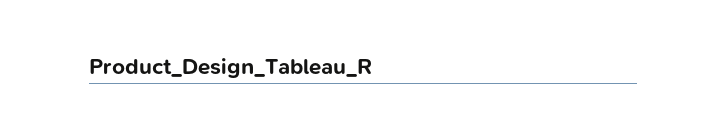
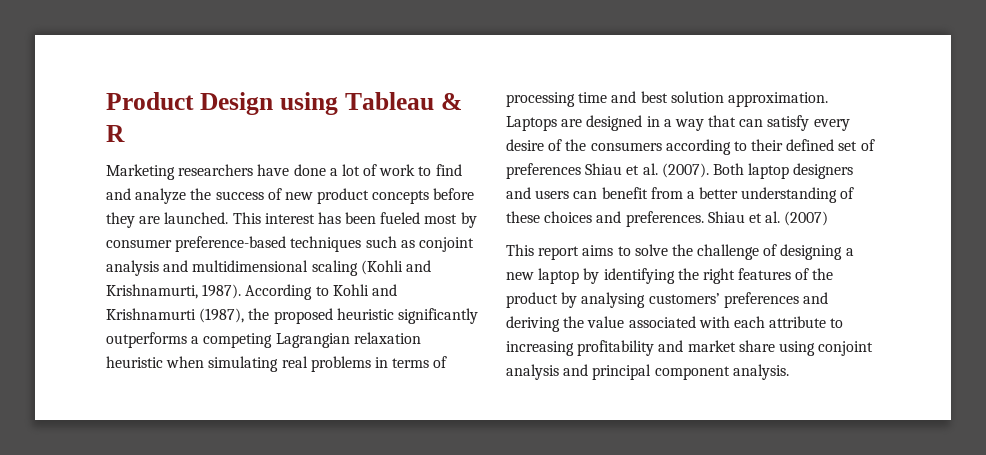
[89,58,372,78] Product_Design_Tableau_R -> [106,92,462,115] [106,125,125,142] [106,164,462,180] [106,188,475,204] [106,212,477,228] [106,236,474,252] [106,260,431,276] [106,284,397,300] [106,308,478,324] [106,332,421,348] [106,356,448,372] [506,91,828,107] [506,115,850,131] [506,139,875,155] [506,163,854,179] [506,187,855,203] [506,211,829,227] [506,244,854,260] [506,268,834,284] [506,292,828,308] [506,316,844,332] [506,340,874,356] [506,364,789,380] Product Design using Tableau & R // Marketing researchers have done a lot of work to find and analyze the success of new product concepts before they are launched. This interest has been fueled most by consumer preference-based techniques such as conjoint analysis and multidimensional scaling (Kohli and Krishnamurti, 1987). According to Kohli and Krishnamurti (1987), the proposed heuristic significantly outperforms a competing Lagrangian relaxation heuristic when simulating real problems in terms of processing time and best solution approximation. Laptops are designed in a way that can satisfy every desire of the consumers according to their defined set of preferences Shiau et al. (2007). Both laptop designers and users can benefit from a better understanding of these choices and preferences. Shiau et al. (2007) // This report aims to solve the challenge of designing a new laptop by identifying the right features of the product by analysing customers’ preferences and deriving the value associated with each attribute to increasing profitability and market share using conjoint analysis and principal component analysis.

